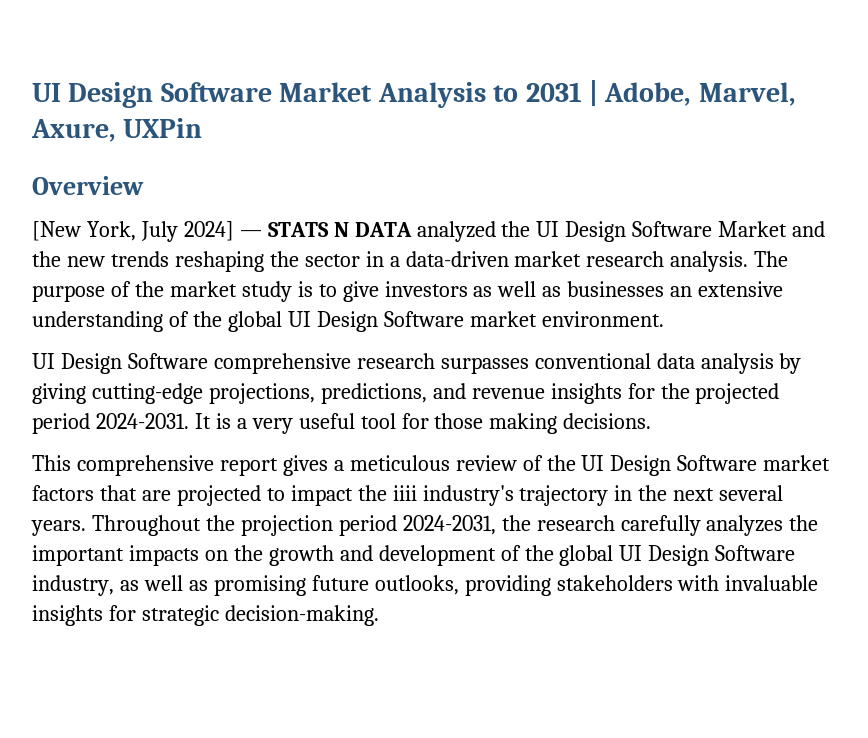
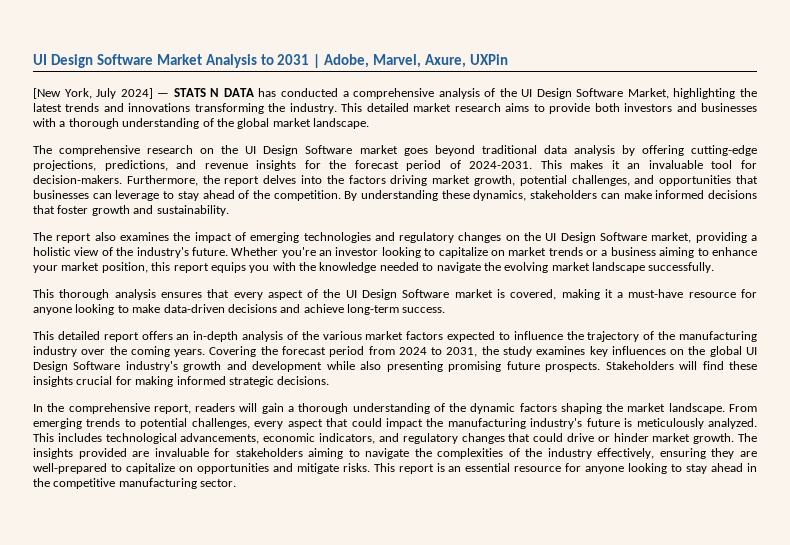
[32,176,144,195] // Overview -> (509, 59) none
[416,221,826,242] [32,251,789,272] [32,281,784,302] [32,311,664,332] [32,353,651,374] analyzed the UI Design Software Market and the new trends reshaping the sector in a data-driven market research analysis. The purpose of the market study is to give investors as well as businesses an extensive understanding of the global UI Design Software market environment. // UI Design Software comprehensive research surpasses conventional -> [258,88,757,99] [33,103,758,114] [33,118,369,129] [33,145,537,156] has conducted a comprehensive analysis of the UI Design Software Market, highlighting the latest trends and innovations transforming the industry. This detailed market research aims to provide both investors and businesses with a thorough understanding of the global market landscape. // The comprehensive research on the UI Design Software market goes beyond traditional
[32,383,86,404] giving -> [641,145,684,156] offering
[695,383,780,404] [32,413,652,434] [32,455,517,476] projected period 2024-2031. It is a very useful tool for those making decisions. // This comprehensive report gives a meticulous review -> [354,160,757,171] [33,175,758,186] [33,190,758,201] [33,205,229,216] [33,232,757,243] [33,247,758,258] [33,262,715,273] [33,289,303,300] forecast period of 2024-2031. This makes it an invaluable tool for decision-makers. Furthermore, the report delves into the factors driving market growth, potential challenges, and opportunities that businesses can leverage to stay ahead of the competition. By understanding these dynamics, stakeholders can make informed decisions that foster growth and sustainability. // The report also examines the impact of emerging technologies and regulatory changes on the UI Design Software market, providing a holistic view of the industry's future. Whether you're an investor looking to capitalize on market trends or a business aiming to enhance your market position, this report equips you with the knowledge needed to navigate the evolving market landscape successfully. // This thorough analysis ensures that every aspect
[32,485,784,506] [31,515,819,536] [32,545,796,566] [32,575,819,596] [32,605,379,626] factors that are projected to impact the iiii industry's trajectory in the next several years. Throughout the projection period 2024-2031, the research carefully analyzes the important impacts on the growth and development of the global UI Design Software industry, as well as promising future outlooks, providing stakeholders with invaluable insights for strategic decision-making. -> [496,289,757,300] [33,304,446,315] [33,331,758,342] [33,346,758,357] [33,361,757,372] [33,376,330,387] [33,403,758,414] [33,418,757,429] [33,433,757,444] [33,448,757,459] [33,463,758,474] [33,478,237,489] is covered, making it a must-have resource for anyone looking to make data-driven decisions and achieve long-term success. // This detailed report offers an in-depth analysis of the various market factors expected to influence the trajectory of the manufacturing industry over the coming years. Covering the forecast period from 2024 to 2031, the study examines key influences on the global UI Design Software industry's growth and development while also presenting promising future prospects. Stakeholders will find these insights crucial for making informed strategic decisions. // In the comprehensive report, readers will gain a thorough understanding of the dynamic factors shaping the market landscape. From emerging trends to potential challenges, every aspect that could impact the manufacturing industry's future is meticulously analyzed. This includes technological advancements, economic indicators, and regulatory changes that could drive or hinder market growth. The insights provided are invaluable for stakeholders aiming to navigate the complexities of the industry effectively, ensuring they are well-prepared to capitalize on opportunities and mitigate risks. This report is an essential resource for anyone looking to stay ahead in the competitive manufacturing sector.

